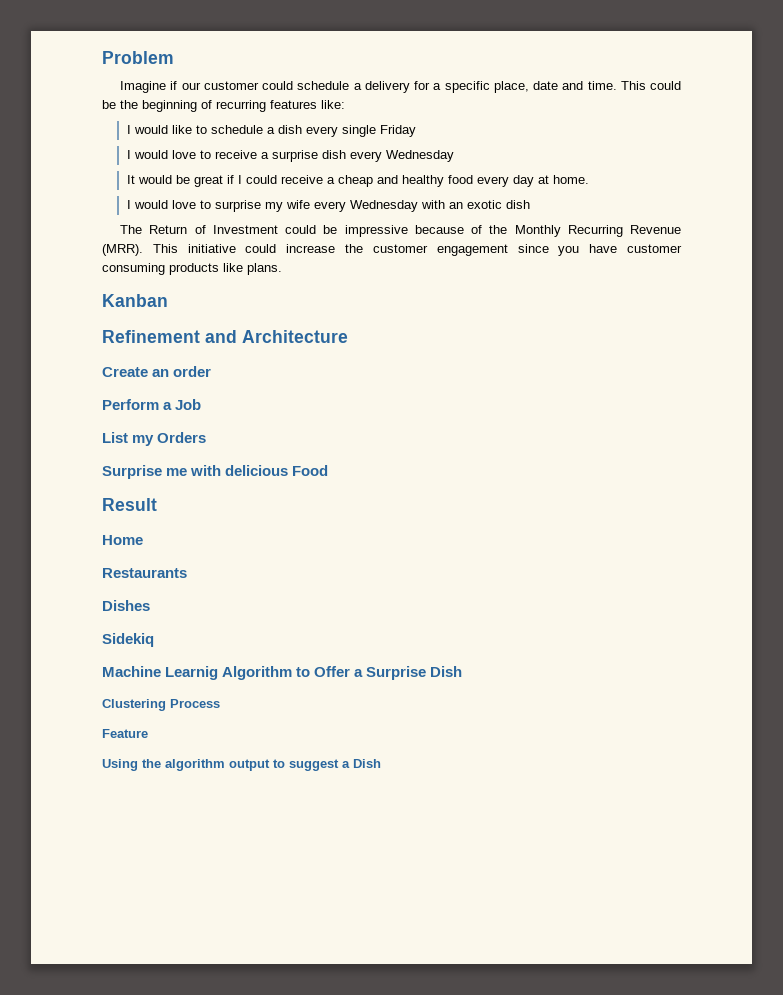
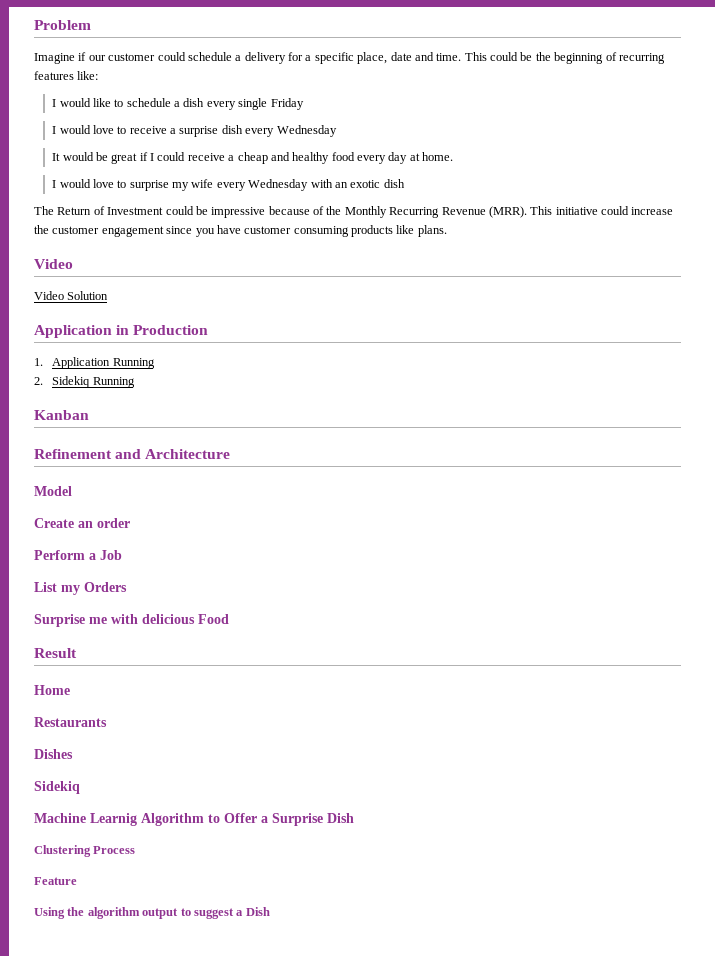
(282, 269) none -> [34,259,73,269] [34,291,109,300] [34,325,209,338] [34,357,155,369] [34,376,135,388] // Video // Video Solution // Application in Production // 1. Application Running // 2. Sidekiq Running
(348, 336) none -> [34,486,72,496] // Model

